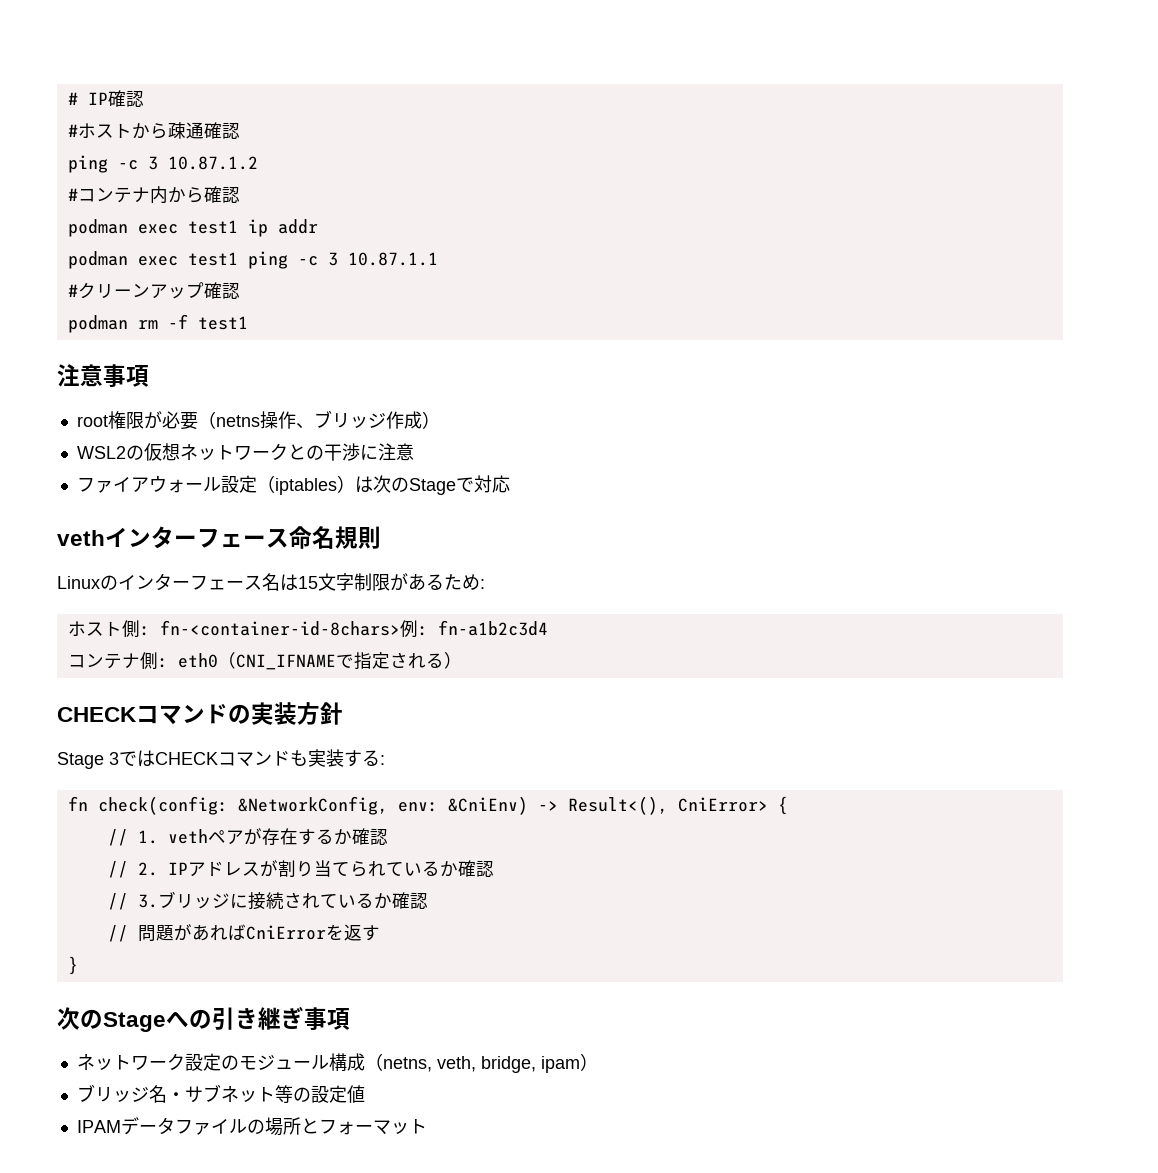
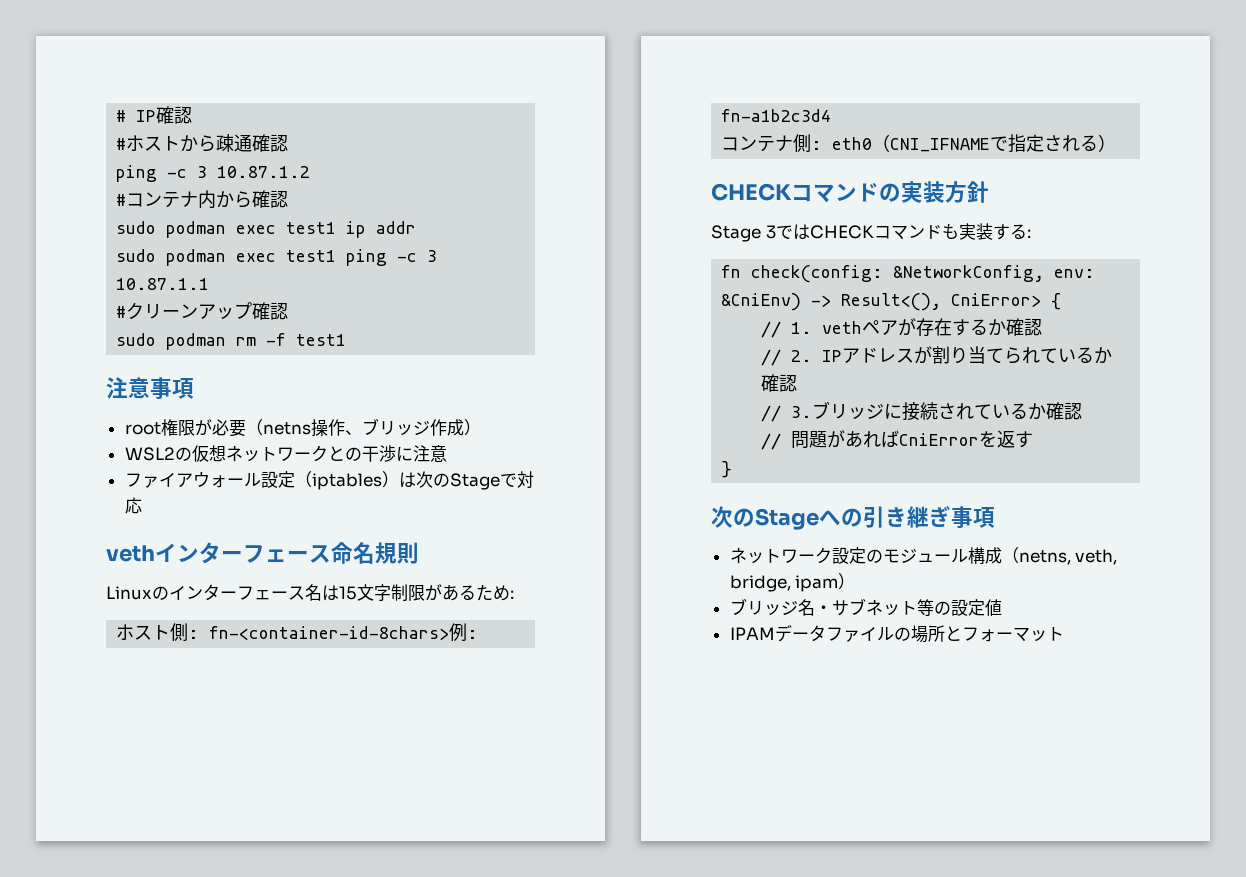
(240, 194) none -> [116,221,157,234] sudo
(318, 226) none -> [116,249,157,262] sudo
(240, 290) none -> [116,333,157,346] sudo

